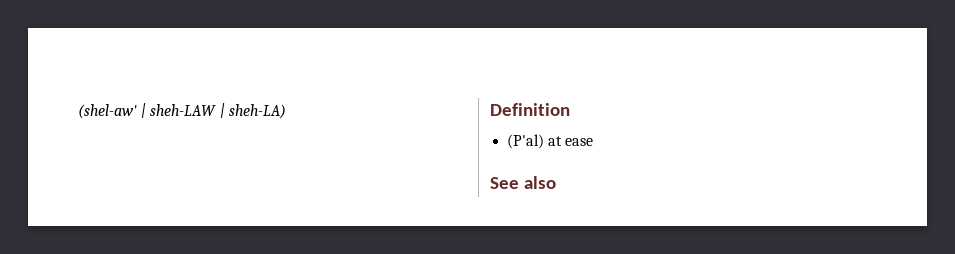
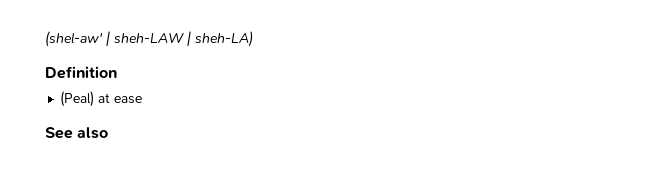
[507,134,545,149] (P'al) -> [60,91,95,107] (Peal)

